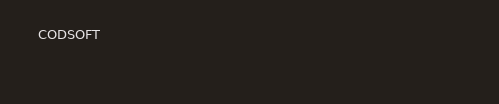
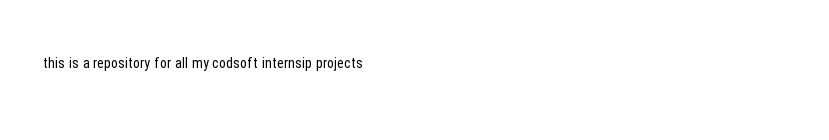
[38,30,100,39] CODSOFT -> [43,57,364,71] this is a repository for all my codsoft internsip projects

